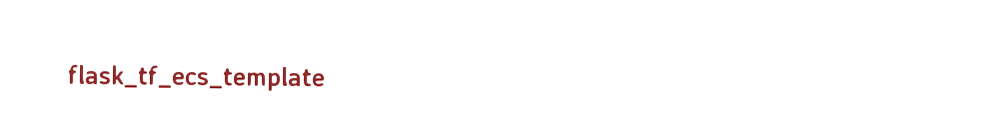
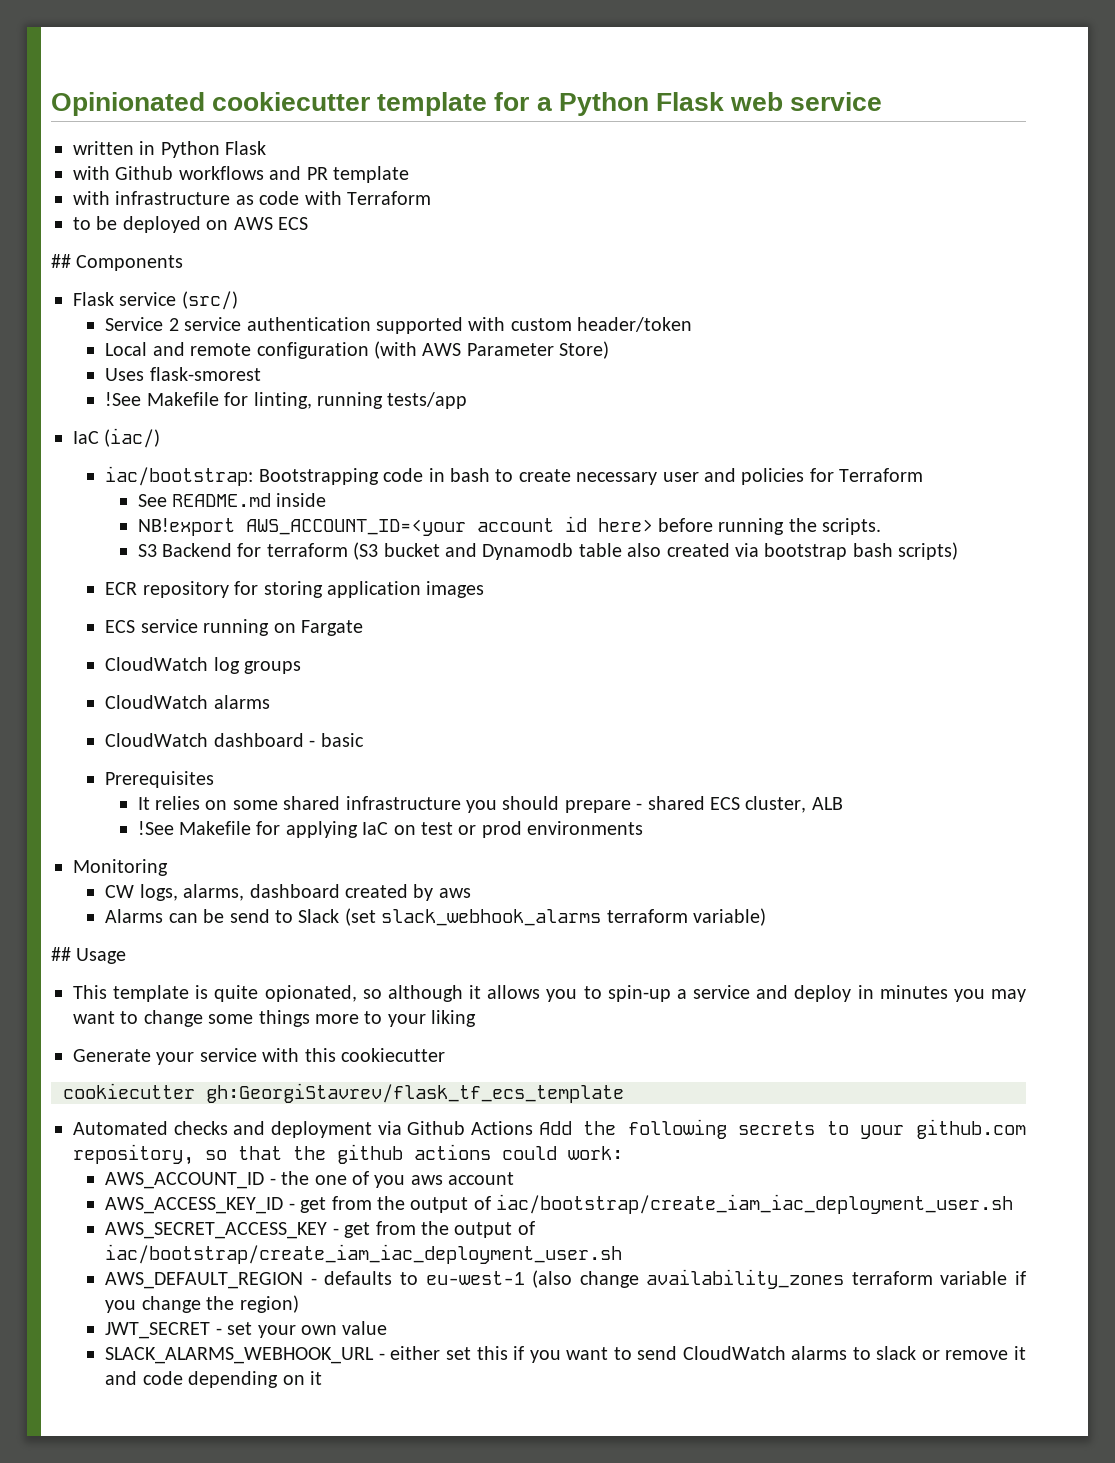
[67,64,325,92] flask_tf_ecs_template -> [51,92,883,116] [73,141,267,158] [73,166,409,183] [73,191,431,205] [73,216,308,233] [51,254,184,271] [73,291,238,310] [105,317,693,334] [105,341,610,359] [105,367,261,381] [105,392,468,409] [73,428,161,448] [105,466,924,486] [137,493,327,507] [137,516,882,536] [137,542,959,560] [105,581,485,598] [105,619,363,636] [105,657,302,674] [105,695,270,709] [105,733,364,747] [105,771,215,788] [137,796,843,813] [137,821,644,838] [73,859,168,876] [105,884,471,901] [105,908,766,926] [51,947,127,964] [73,985,1026,1002] [73,1010,477,1027] [73,1048,445,1065] [63,1083,624,1103] [73,1119,1026,1139] [73,1144,623,1165] [105,1171,515,1189] [105,1194,1014,1214] [105,1221,535,1239] [105,1244,623,1264] [105,1269,1026,1289] [105,1295,299,1313] [105,1321,388,1339] [105,1346,1027,1364] [105,1371,322,1388] Opinionated cookiecutter template for a Python Flask web service // written in Python Flask // with Github workflows and PR template // with infrastructure as code with Terraform // to be deployed on AWS ECS // ## Components // Flask service (src/) // Service 2 service authentication supported with custom header/token // Local and remote configuration (with AWS Parameter Store) // Uses flask-smorest // !See Makefile for linting, running tests/app // IaC (iac/) // iac/bootstrap: Bootstrapping code in bash to create necessary user and policies for Terraform // See README.md inside // NB!export AWS_ACCOUNT_ID=<your account id here> before running the scripts. // S3 Backend for terraform (S3 bucket and Dynamodb table also created via bootstrap bash scripts) // ECR repository for storing application images // ECS service running on Fargate // CloudWatch log groups // CloudWatch alarms // CloudWatch dashboard - basic // Prerequisites // It relies on some shared infrastructure you should prepare - shared ECS cluster, ALB // !See Makefile for applying IaC on test or prod environments // Monitoring // CW logs, alarms, dashboard created by aws // Alarms can be send to Slack (set slack_webhook_alarms terraform variable) // ## Usage // This template is quite opionated, so although it allows you to spin-up a service and deploy in minutes you may want to change some things more to your liking // Generate your service with this cookiecutter // cookiecutter gh:GeorgiStavrev/flask_tf_ecs_template // Automated checks and deployment via Github Actions Add the following secrets to your github.com repository, so that the github actions could work: // AWS_ACCOUNT_ID - the one of you aws account // AWS_ACCESS_KEY_ID - get from the output of iac/bootstrap/create_iam_iac_deployment_user.sh // AWS_SECRET_ACCESS_KEY - get from the output of iac/bootstrap/create_iam_iac_deployment_user.sh // AWS_DEFAULT_REGION - defaults to eu-west-1 (also change availability_zones terraform variable if you change the region) // JWT_SECRET - set your own value // SLACK_ALARMS_WEBHOOK_URL - either set this if you want to send CloudWatch alarms to slack or remove it and code depending on it

